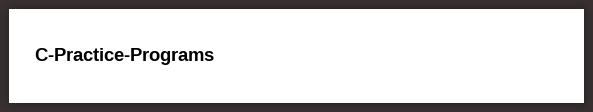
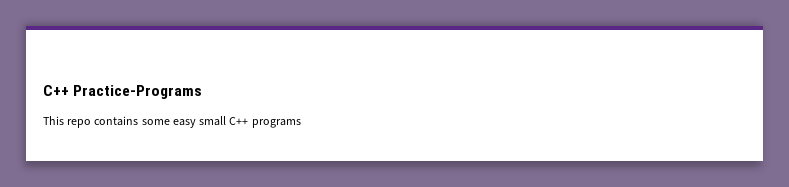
[35,48,214,65] C-Practice-Programs -> [43,85,203,99] [43,116,301,128] C++ Practice-Programs // This repo contains some easy small C++ programs

